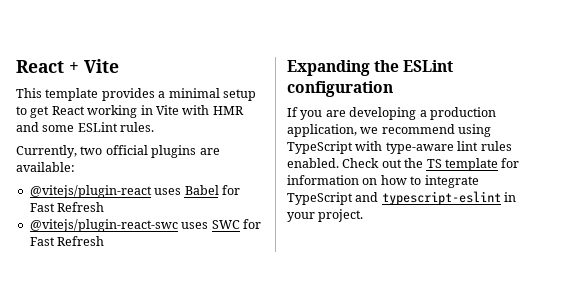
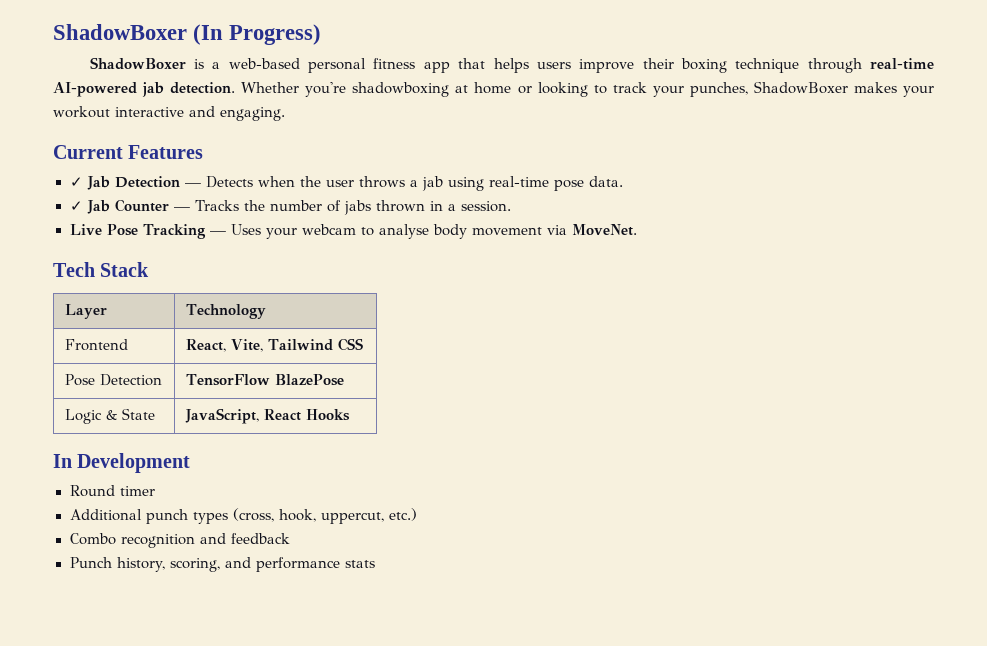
[16,59,119,73] [16,88,256,101] [16,105,244,118] [16,122,155,132] [16,145,220,158] [16,162,75,172] [29,185,240,198] [29,202,105,212] [29,219,261,232] [29,236,105,246] [287,60,454,76] [287,81,393,97] [287,107,496,120] [287,124,492,137] [287,141,512,154] [287,158,520,171] [287,175,479,188] [287,191,517,205] [287,209,364,222] React + Vite // This template provides a minimal setup to get React working in Vite with HMR and some ESLint rules. // Currently, two official plugins are available: // @vitejs/plugin-react uses Babel for Fast Refresh // @vitejs/plugin-react-swc uses SWC for Fast Refresh // Expanding the ESLint configuration // If you are developing a production application, we recommend using TypeScript with type-aware lint rules enabled. Check out the TS template for information on how to integrate TypeScript and typescript-eslint in your project. -> [53,24,322,45] [89,57,935,73] [53,81,934,97] [53,106,285,121] [53,145,204,159] [69,176,623,191] [69,199,512,215] [69,224,638,239] [53,262,150,277] [64,304,107,319] [185,304,266,319] [64,339,128,351] [185,338,363,352] [64,374,162,386] [185,374,344,386] [64,408,155,424] [184,408,350,424] [53,453,191,473] [69,485,155,497] [69,508,417,524] [69,533,290,548] [69,557,376,572] ShadowBoxer (In Progress) // ShadowBoxer is a web-based personal fitness app that helps users improve their boxing technique through real-time AI-powered jab detection. Whether you're shadowboxing at home or looking to track your punches, ShadowBoxer makes your workout interactive and engaging. // Current Features // ✓ Jab Detection — Detects when the user throws a jab using real-time pose data. // ✓ Jab Counter — Tracks the number of jabs thrown in a session. // Live Pose Tracking — Uses your webcam to analyse body movement via MoveNet. // Tech Stack // Layer | Technology // Frontend | React, Vite, Tailwind CSS // Pose Detection | TensorFlow BlazePose // Logic & State | JavaScript, React Hooks // In Development // Round timer // Additional punch types (cross, hook, uppercut, etc.) // Combo recognition and feedback // Punch history, scoring, and performance stats

